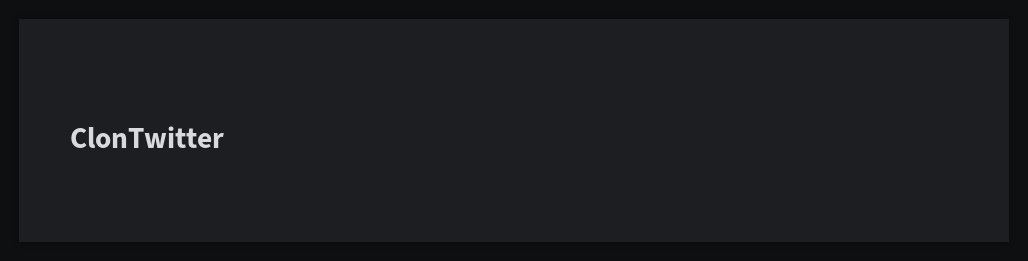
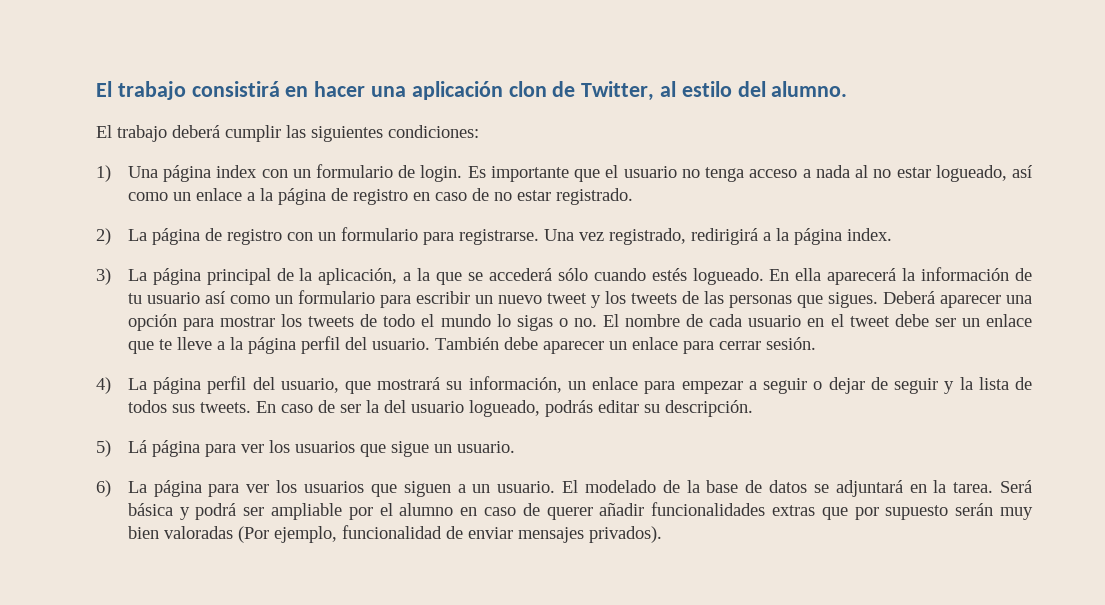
[70,126,224,148] ClonTwitter -> [96,81,848,101] [96,125,479,142] [96,164,1033,182] [127,188,633,205] [96,227,892,245] [96,267,1033,285] [127,290,1032,308] [127,314,1033,331] [127,336,816,354] [96,376,1033,394] [127,400,753,417] [96,440,515,457] [96,480,1032,497] [127,502,1033,520] [127,525,662,543] El trabajo consistirá en hacer una aplicación clon de Twitter, al estilo del alumno. // El trabajo deberá cumplir las siguientes condiciones: // 1) Una página index con un formulario de login. Es importante que el usuario no tenga acceso a nada al no estar logueado, así como un enlace a la página de registro en caso de no estar registrado. // 2) La página de registro con un formulario para registrarse. Una vez registrado, redirigirá a la página index. // 3) La página principal de la aplicación, a la que se accederá sólo cuando estés logueado. En ella aparecerá la información de tu usuario así como un formulario para escribir un nuevo tweet y los tweets de las personas que sigues. Deberá aparecer una opción para mostrar los tweets de todo el mundo lo sigas o no. El nombre de cada usuario en el tweet debe ser un enlace que te lleve a la página perfil del usuario. También debe aparecer un enlace para cerrar sesión. // 4) La página perfil del usuario, que mostrará su información, un enlace para empezar a seguir o dejar de seguir y la lista de todos sus tweets. En caso de ser la del usuario logueado, podrás editar su descripción. // 5) Lá página para ver los usuarios que sigue un usuario. // 6) La página para ver los usuarios que siguen a un usuario. El modelado de la base de datos se adjuntará en la tarea. Será básica y podrá ser ampliable por el alumno en caso de querer añadir funcionalidades extras que por supuesto serán muy bien valoradas (Por ejemplo, funcionalidad de enviar mensajes privados).

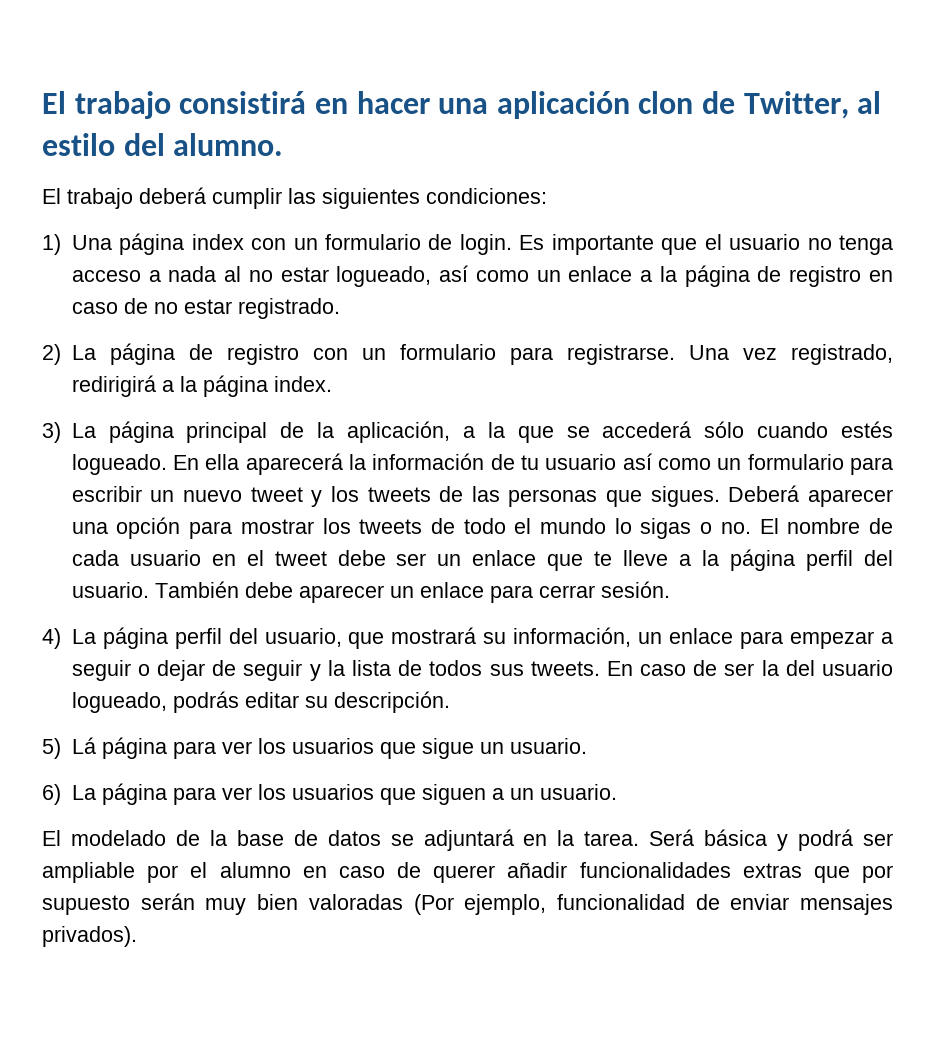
(556, 487) none -> (617, 792) //

